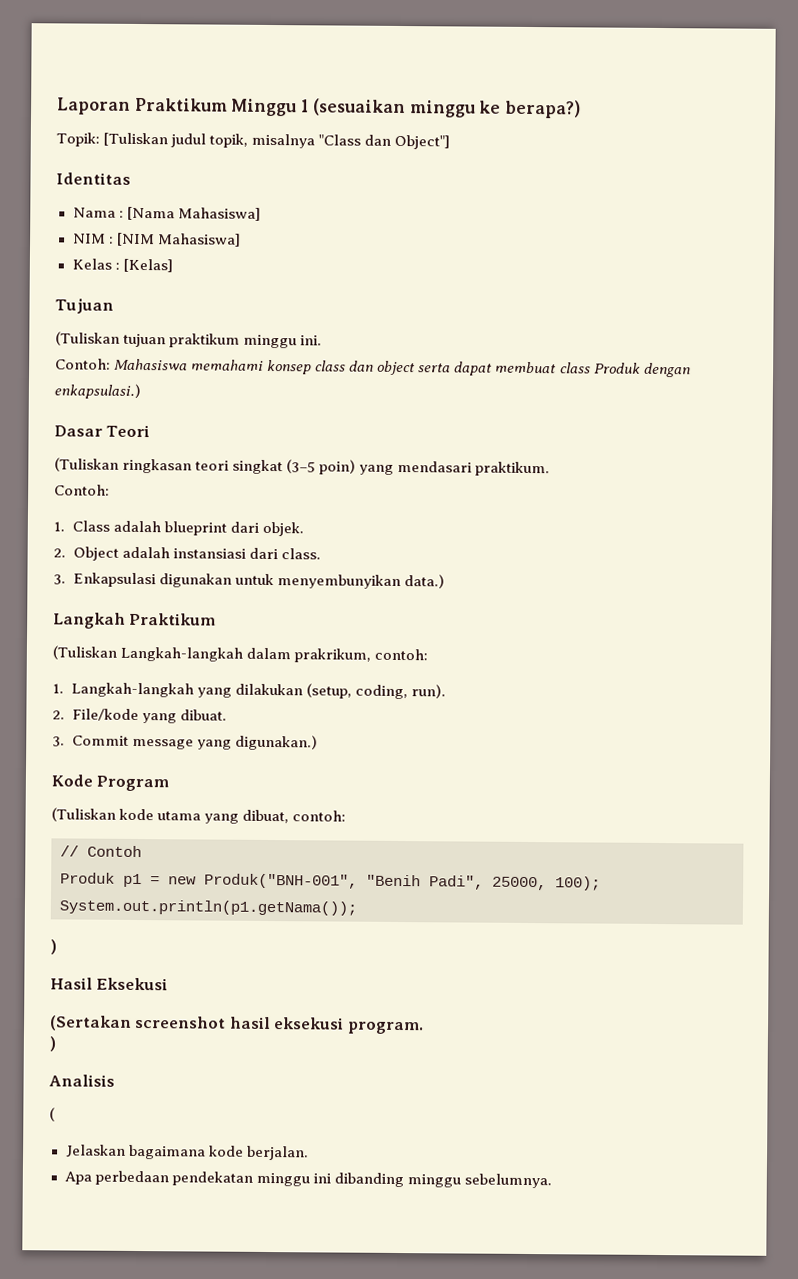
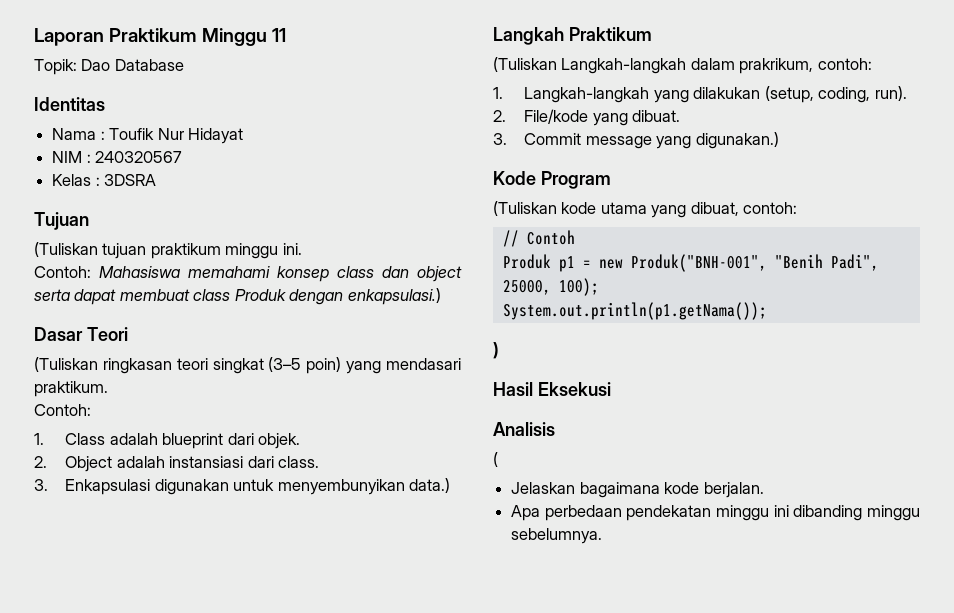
[301,98,582,119] [56,132,451,150] 1 (sesuaikan minggu ke berapa?) // Topik: [Tuliskan judul topik, misalnya "Class dan Object"] -> [272,28,287,42] [34,59,184,75] 11 // Topik: Dao Database
[126,206,261,221] [Nama Mahasiswa] -> [109,128,243,144] Toufik Nur Hidayat
[116,232,241,247] [NIM Mahasiswa] -> [95,151,183,163] 240320567
[122,258,173,273] [Kelas] -> [104,174,157,186] 3DSRA
[49,1015,424,1035] [49,1036,56,1052] // (Sertakan screenshot hasil eksekusi program. // ) -> (611, 389) none

